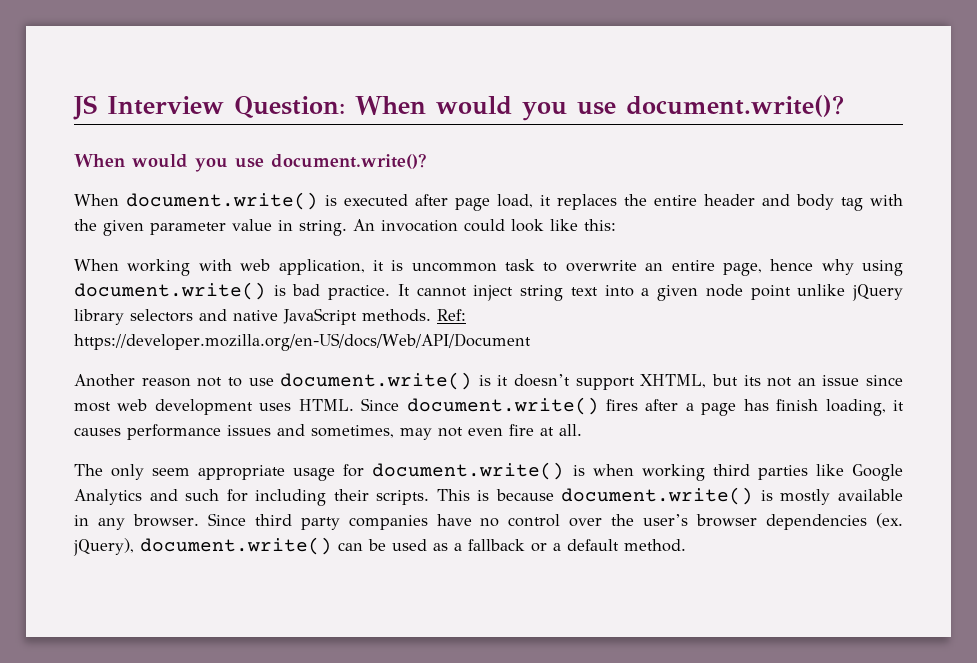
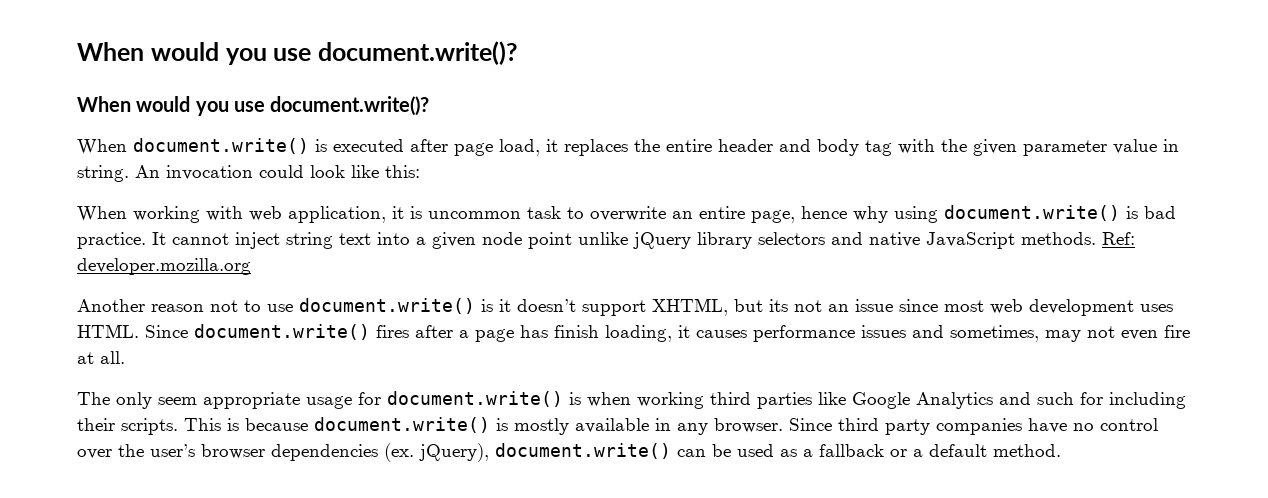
[73,95,345,120] JS Interview Question: -> (77, 51) none
[74,333,531,351] https://developer.mozilla.org/en-US/docs/Web/API/Document -> [77,258,251,275] developer.mozilla.org

